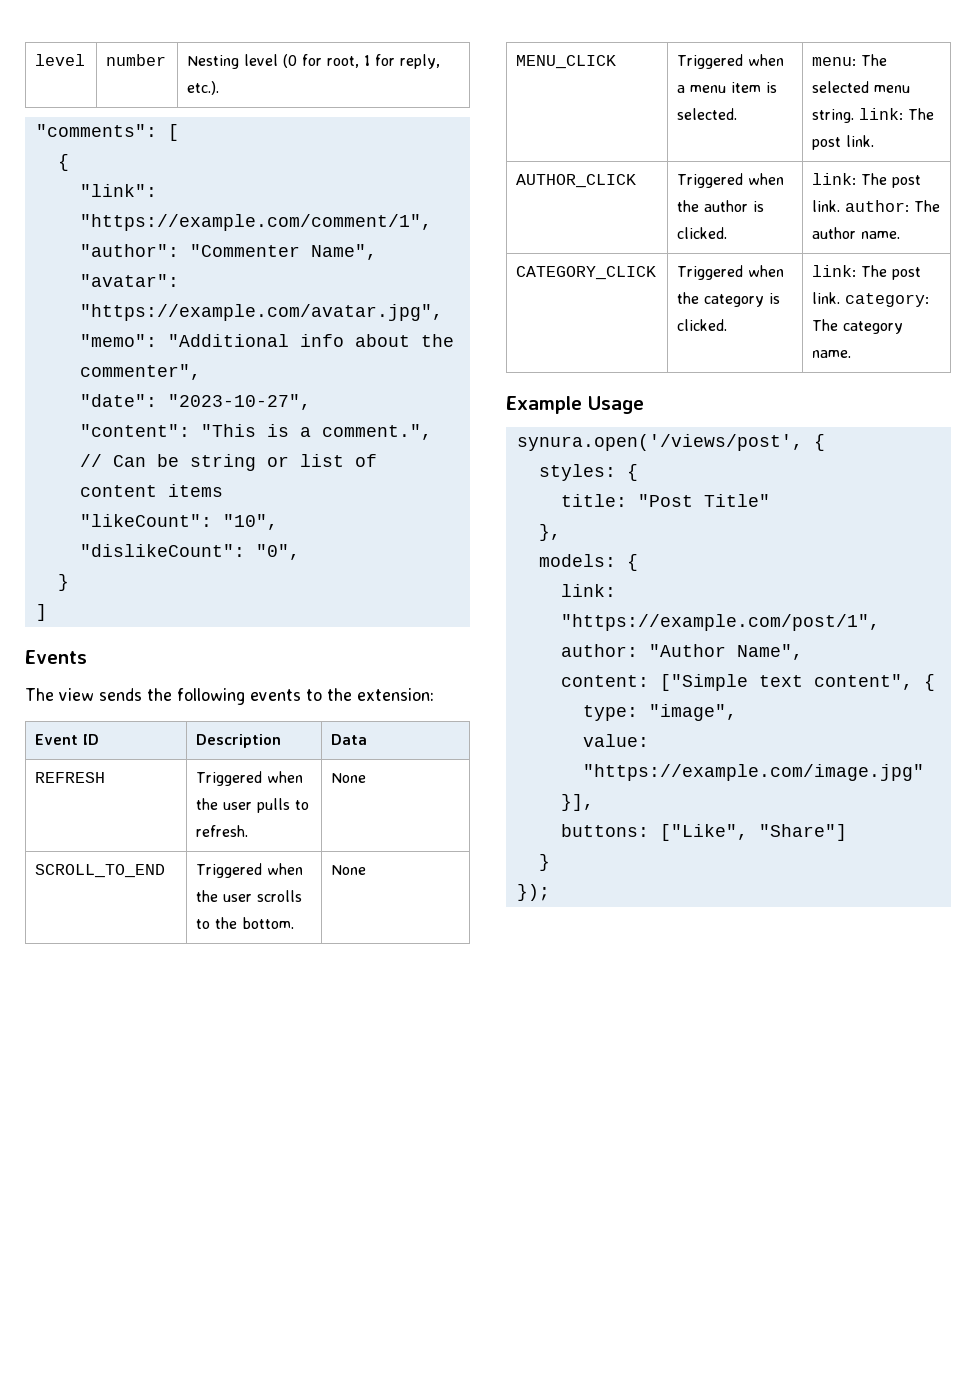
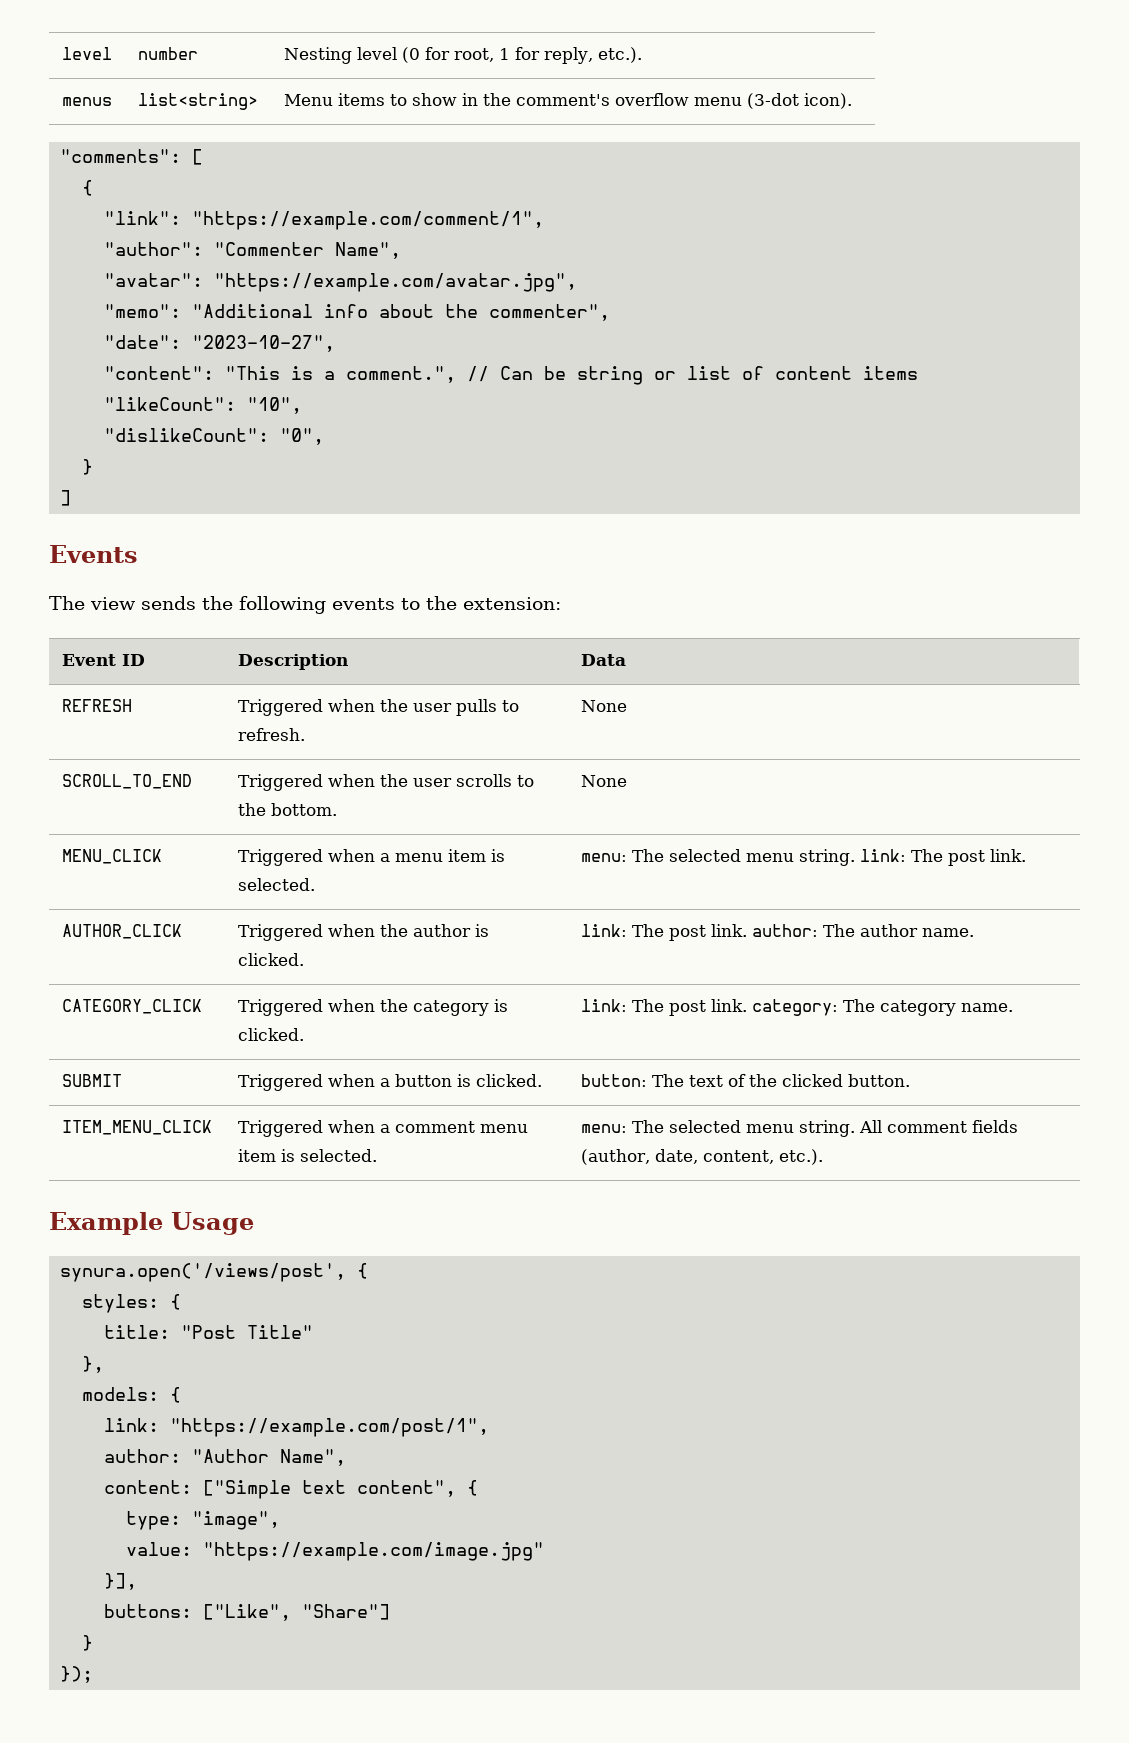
(220, 88) none -> [61,97,112,106] [137,93,258,110] [283,93,852,109] // menus | list<string> | Menu items to show in the comment's overflow menu (3-dot icon).
(852, 354) none -> [61,1074,122,1087] [237,1074,542,1091] [580,1074,910,1087] [61,1120,212,1135] [237,1120,528,1137] [237,1149,377,1162] [580,1120,1018,1137] [580,1149,823,1165] // SUBMIT | Triggered when a button is clicked. | button: The text of the clicked button. // ITEM_MENU_CLICK | Triggered when a comment menu item is selected. | menu: The selected menu string. All comment fields (author, date, content, etc.).

